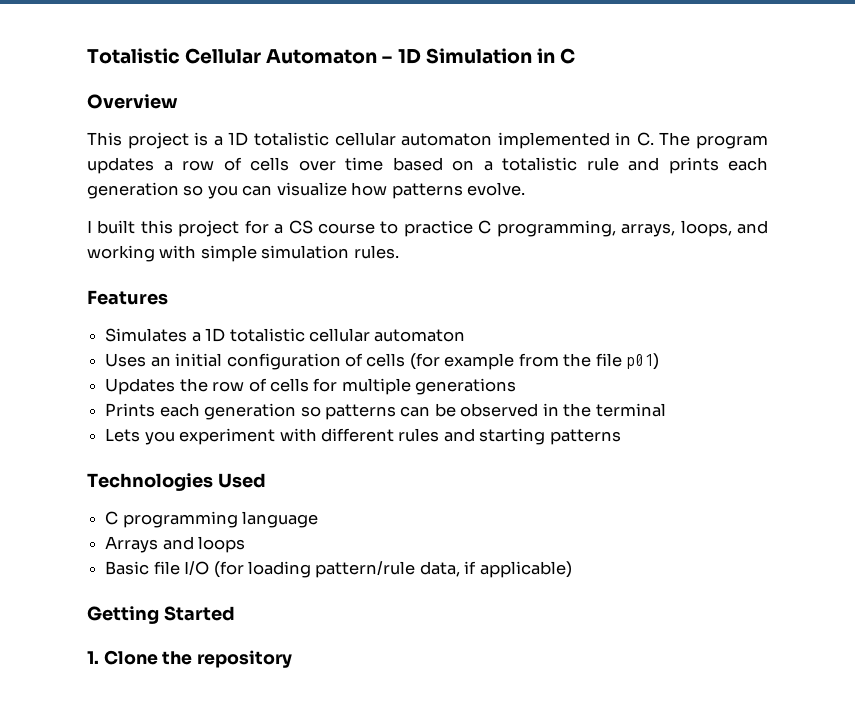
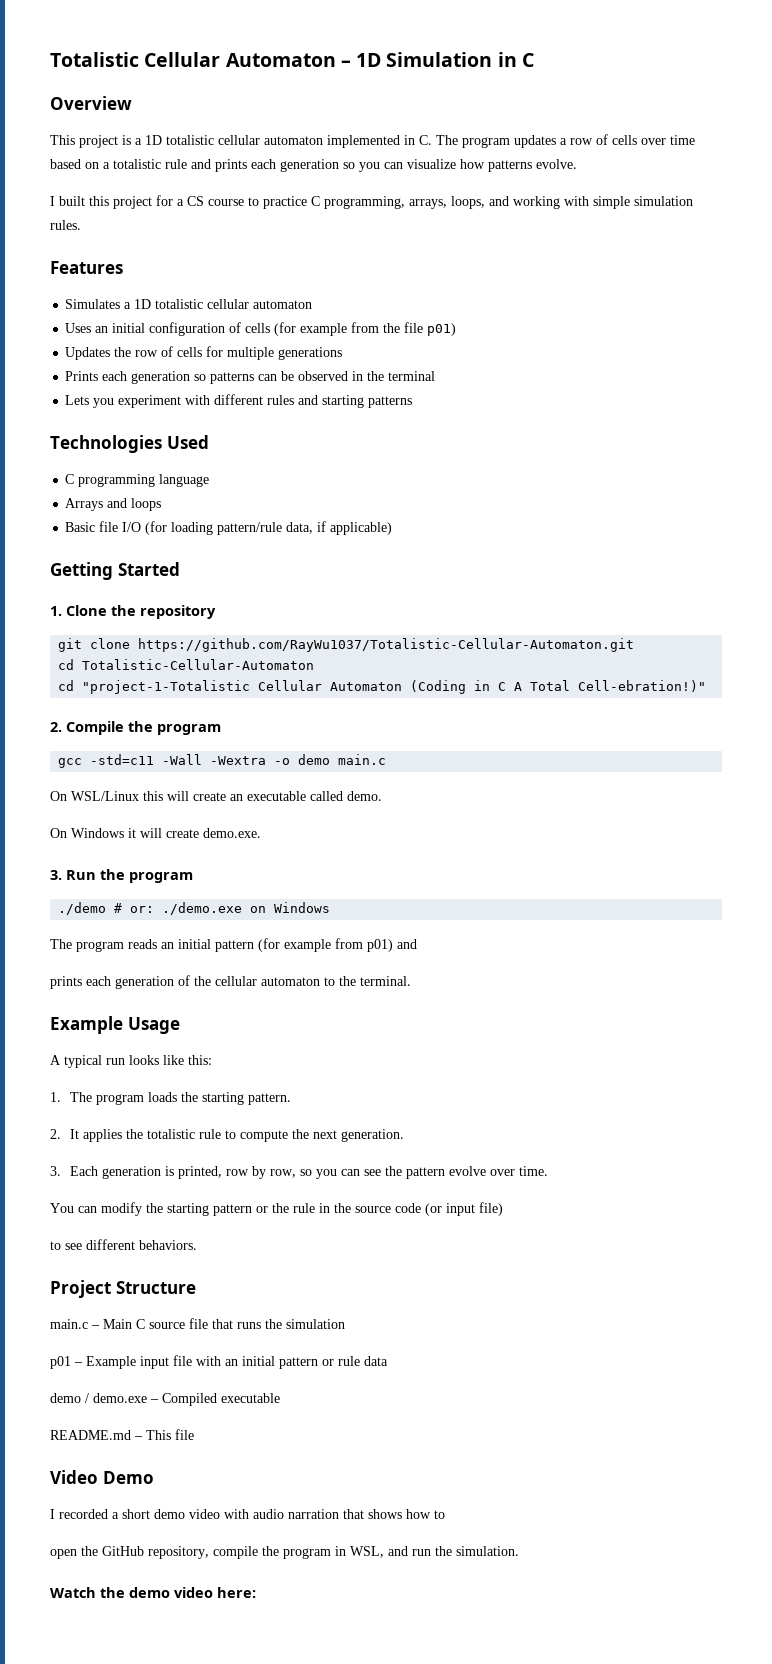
(293, 659) none -> [58,638,635,652] [58,659,315,670] [58,680,707,694] [50,721,221,735] [58,754,387,768] [50,791,382,801] [50,828,261,838] [50,869,193,883] [58,902,331,915] [50,938,417,952] [50,975,411,989] [50,1016,180,1034] [50,1055,212,1068] [50,1092,291,1105] [50,1129,404,1142] [50,1166,548,1179] [50,1202,503,1216] [50,1239,197,1250] [50,1280,196,1298] [50,1318,345,1329] [50,1355,388,1369] [50,1393,280,1406] [50,1429,194,1440] [50,1470,154,1484] [50,1509,445,1519] [50,1546,519,1559] [50,1587,256,1598] // git clone https://github.com/RayWu1037/Totalistic-Cellular-Automaton.git // cd Totalistic-Cellular-Automaton // cd "project-1-Totalistic Cellular Automaton (Coding in C A Total Cell-ebration!)" // 2. Compile the program // gcc -std=c11 -Wall -Wextra -o demo main.c // On WSL/Linux this will create an executable called demo. // On Windows it will create demo.exe. // 3. Run the program // ./demo # or: ./demo.exe on Windows // The program reads an initial pattern (for example from p01) and // prints each generation of the cellular automaton to the terminal. // Example Usage // A typical run looks like this: // 1. The program loads the starting pattern. // 2. It applies the totalistic rule to compute the next generation. // 3. Each generation is printed, row by row, so you can see the pattern evolve over time. // You can modify the starting pattern or the rule in the source code (or input file) // to see different behaviors. // Project Structure // main.c – Main C source file that runs the simulation // p01 – Example input file with an initial pattern or rule data // demo / demo.exe – Compiled executable // README.md – This file // Video Demo // I recorded a short demo video with audio narration that shows how to // open the GitHub repository, compile the program in WSL, and run the simulation. // Watch the demo video here:

